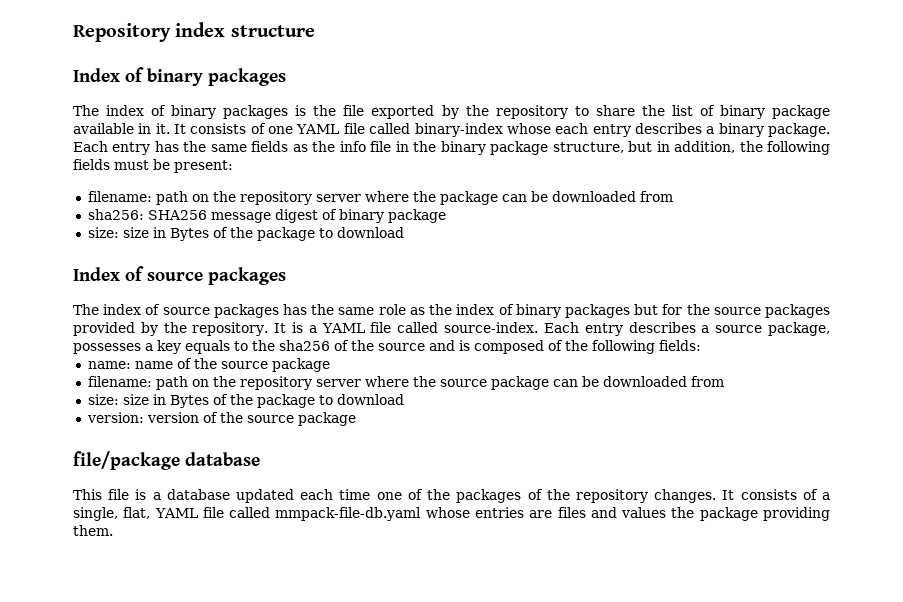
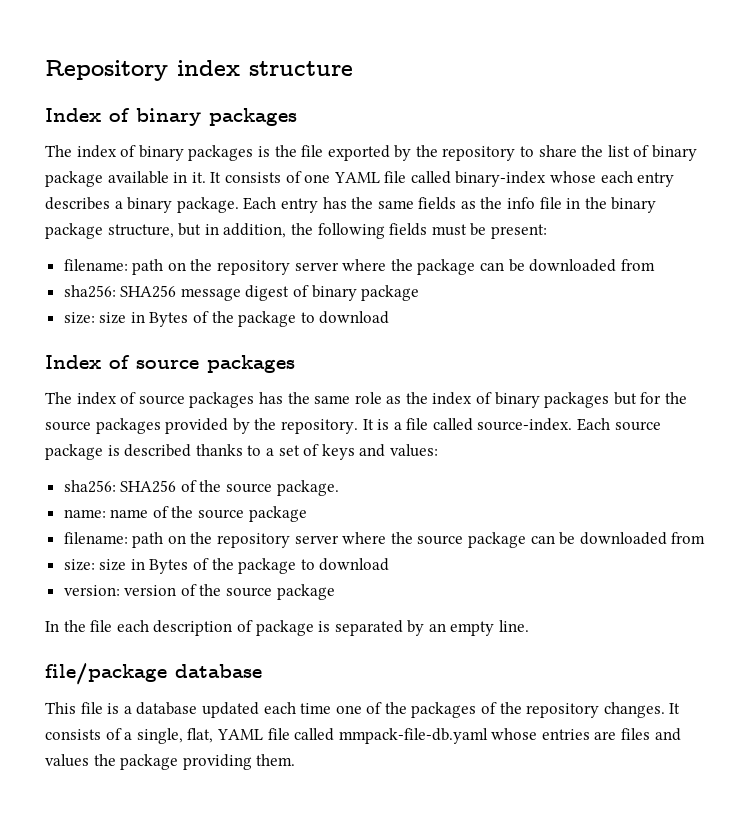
[321,323,365,333] YAML -> (402, 426) none
[584,322,830,336] [73,340,701,354] entry describes a source package, possesses a key equals to the sha256 of the source and is composed of the following fields: -> [614,421,661,431] [45,444,438,460] [63,480,339,496] source package is described thanks to a set of keys and values: // sha256: SHA256 of the source package.
(356, 419) none -> [45,620,530,636] // In the file each description of package is separated by an empty line.

